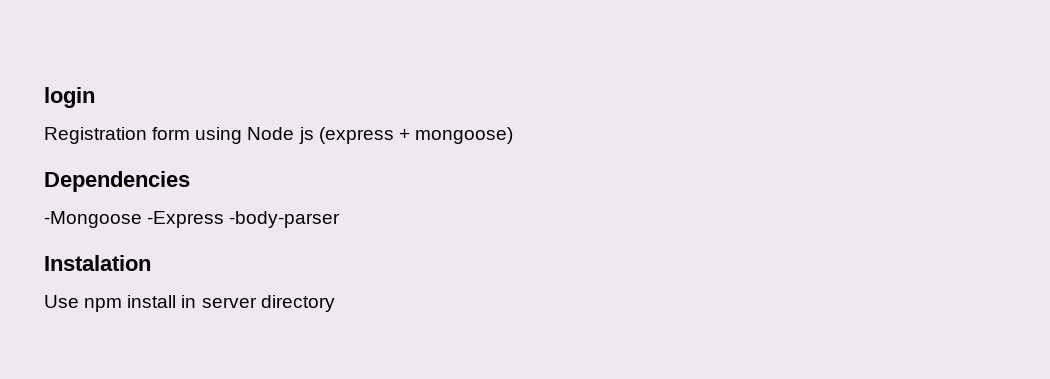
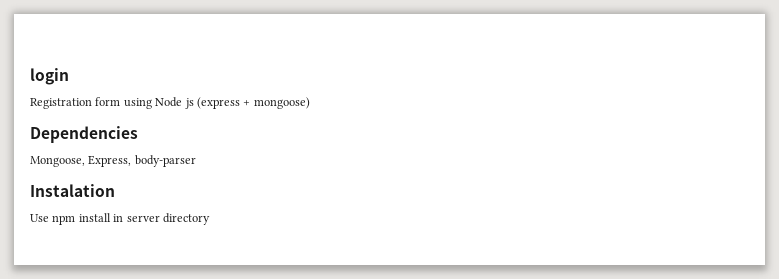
[44,211,341,228] -Mongoose -Express -body-parser -> [30,155,196,167] Mongoose, Express, body-parser

